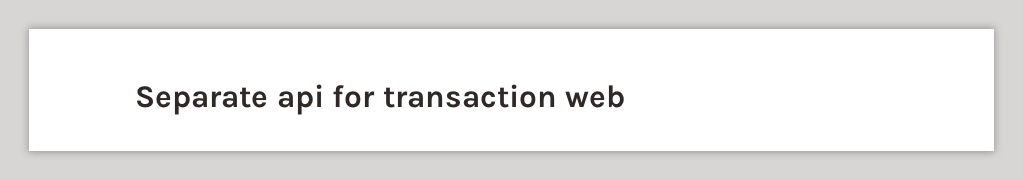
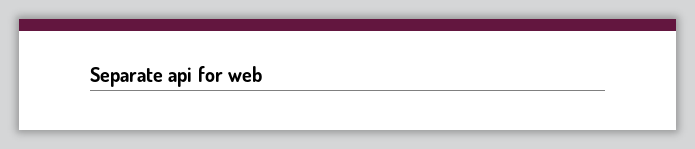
[382,84,557,108] transaction -> (223, 74) none

